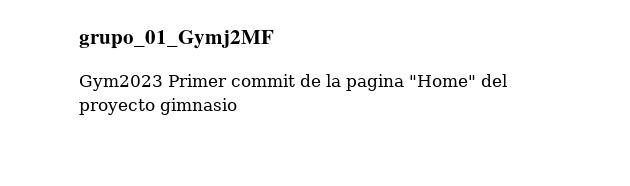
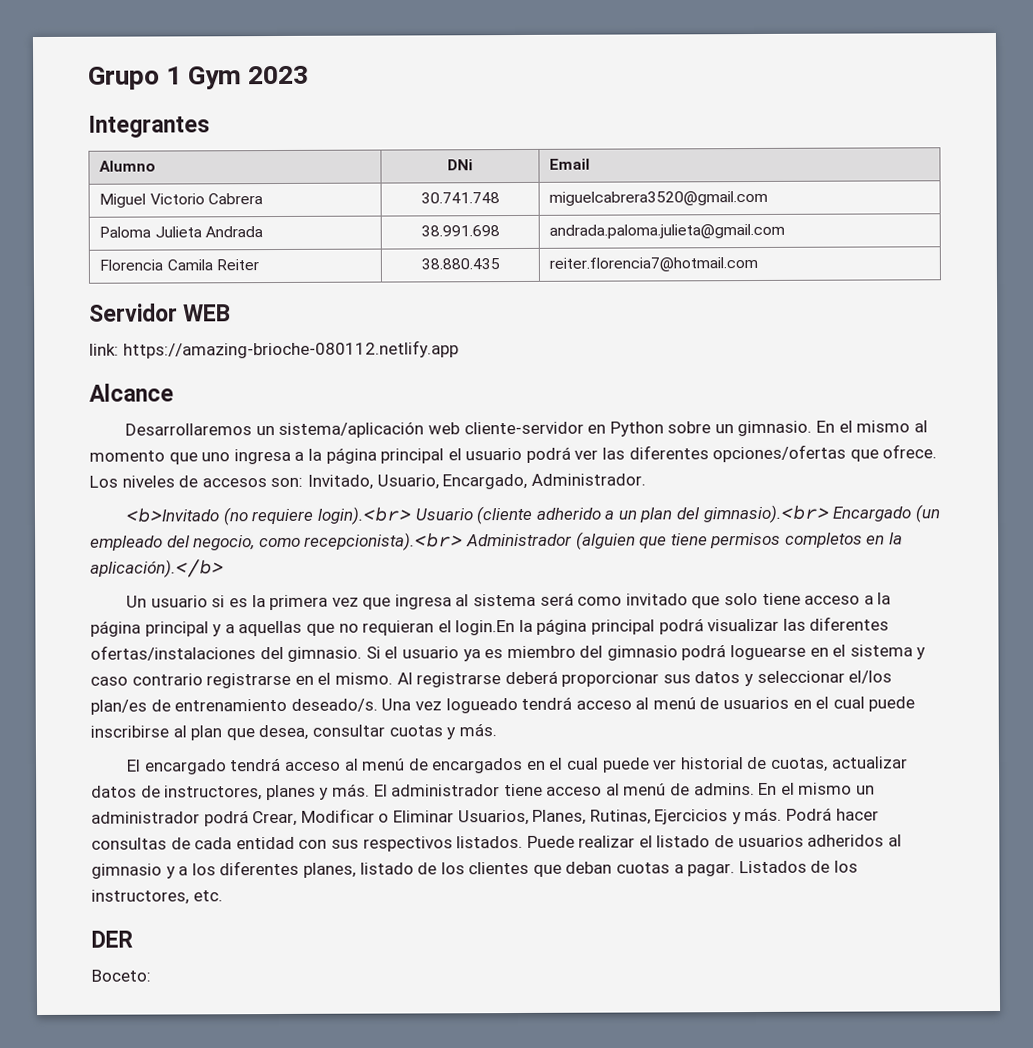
[79,30,274,49] [79,74,507,91] [79,98,237,115] grupo_01_Gymj2MF // Gym2023 Primer commit de la pagina "Home" del proyecto gimnasio -> [88,65,310,90] [88,115,210,138] [99,160,157,172] [446,159,473,171] [549,158,591,170] [99,193,263,208] [420,192,500,204] [549,190,769,206] [99,226,263,238] [420,225,500,237] [549,223,786,239] [99,259,259,271] [420,258,500,270] [549,256,759,272] [89,303,232,322] [89,340,459,359] [89,383,174,402] [125,420,928,438] [89,444,938,465] [89,473,646,490] [125,504,940,526] [90,531,904,551] [90,559,224,578] [126,592,892,611] [90,616,890,637] [90,644,927,662] [90,670,893,689] [90,696,916,715] [90,723,497,741] [126,756,908,775] [91,782,876,801] [91,807,879,827] [91,834,902,852] [91,860,859,879] [91,889,223,905] [91,930,133,948] [91,969,151,982] Grupo 1 Gym 2023 // Integrantes // Alumno | DNi | Email // Miguel Victorio Cabrera | 30.741.748 | miguelcabrera3520@gmail.com // Paloma Julieta Andrada | 38.991.698 | andrada.paloma.julieta@gmail.com // Florencia Camila Reiter | 38.880.435 | reiter.florencia7@hotmail.com // Servidor WEB // link: https://amazing-brioche-080112.netlify.app // Alcance // Desarrollaremos un sistema/aplicación web cliente-servidor en Python sobre un gimnasio. En el mismo al momento que uno ingresa a la página principal el usuario podrá ver las diferentes opciones/ofertas que ofrece. Los niveles de accesos son: Invitado, Usuario, Encargado, Administrador. // <b>Invitado (no requiere login).<br> Usuario (cliente adherido a un plan del gimnasio).<br> Encargado (un empleado del negocio, como recepcionista).<br> Administrador (alguien que tiene permisos completos en la aplicación).</b> // Un usuario si es la primera vez que ingresa al sistema será como invitado que solo tiene acceso a la página principal y a aquellas que no requieran el login.En la página principal podrá visualizar las diferentes ofertas/instalaciones del gimnasio. Si el usuario ya es miembro del gimnasio podrá loguearse en el sistema y caso contrario registrarse en el mismo. Al registrarse deberá proporcionar sus datos y seleccionar el/los plan/es de entrenamiento deseado/s. Una vez logueado tendrá acceso al menú de usuarios en el cual puede inscribirse al plan que desea, consultar cuotas y más. // El encargado tendrá acceso al menú de encargados en el cual puede ver historial de cuotas, actualizar datos de instructores, planes y más. El administrador tiene acceso al menú de admins. En el mismo un administrador podrá Crear, Modificar o Eliminar Usuarios, Planes, Rutinas, Ejercicios y más. Podrá hacer consultas de cada entidad con sus respectivos listados. Puede realizar el listado de usuarios adheridos al gimnasio y a los diferentes planes, listado de los clientes que deban cuotas a pagar. Listados de los instructores, etc. // DER // Boceto:

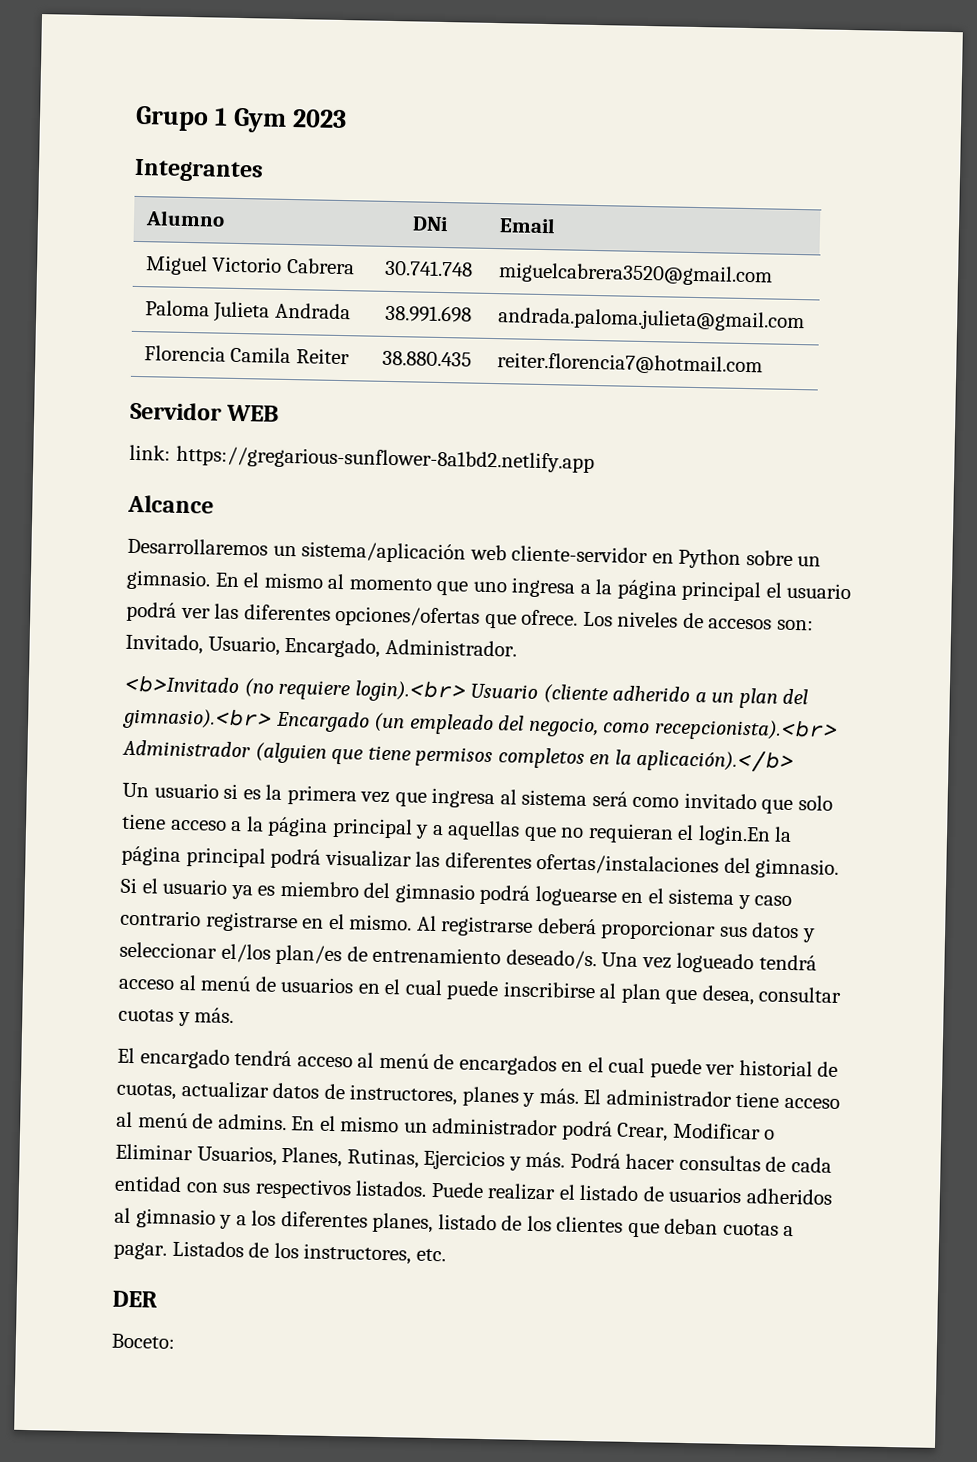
[122,340,459,359] https://amazing-brioche-080112.netlify.app -> [175,445,595,474] https://gregarious-sunflower-8a1bd2.netlify.app

